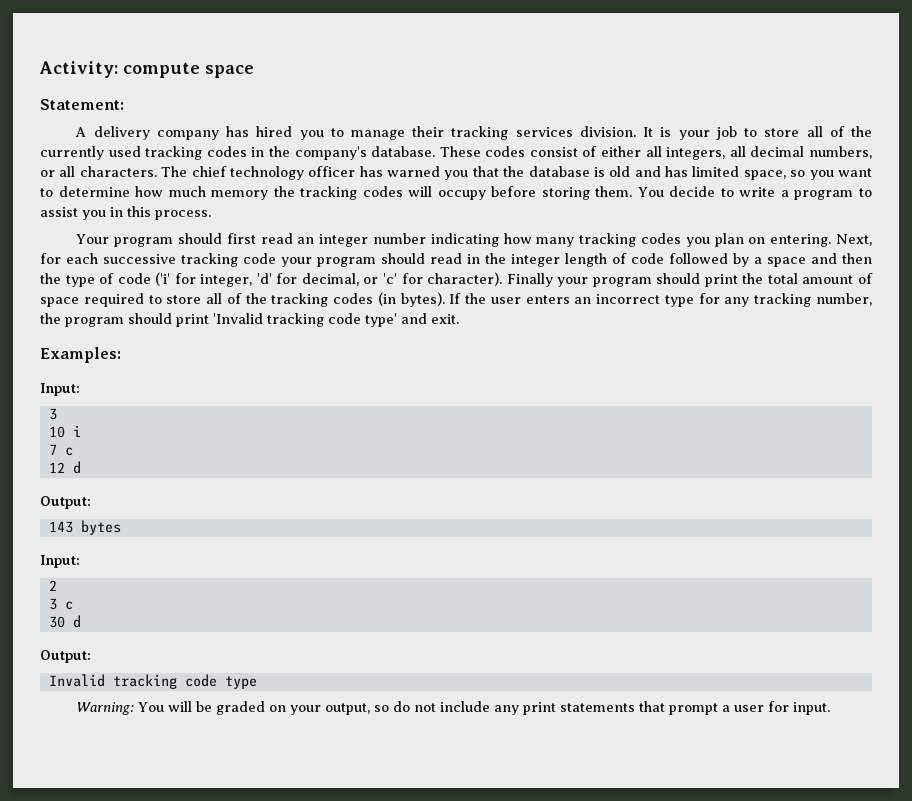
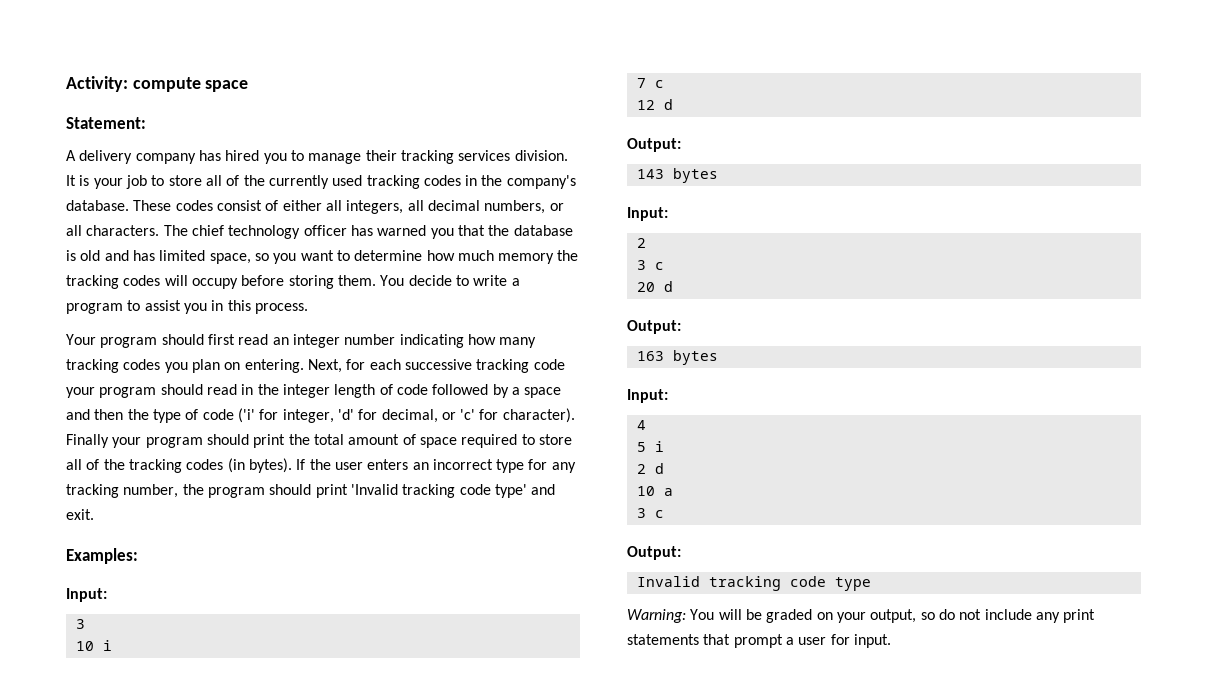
[48,615,81,628] [40,650,91,663] 30 d // Output: -> [636,281,673,292] [627,320,681,334] [636,350,718,365] [627,389,668,403] [636,420,646,430] [636,441,664,452] [636,463,664,474] [636,486,673,496] [636,508,664,518] [627,546,681,560] 20 d // Output: // 163 bytes // Input: // 4 // 5 i // 2 d // 10 a // 3 c // Output:

